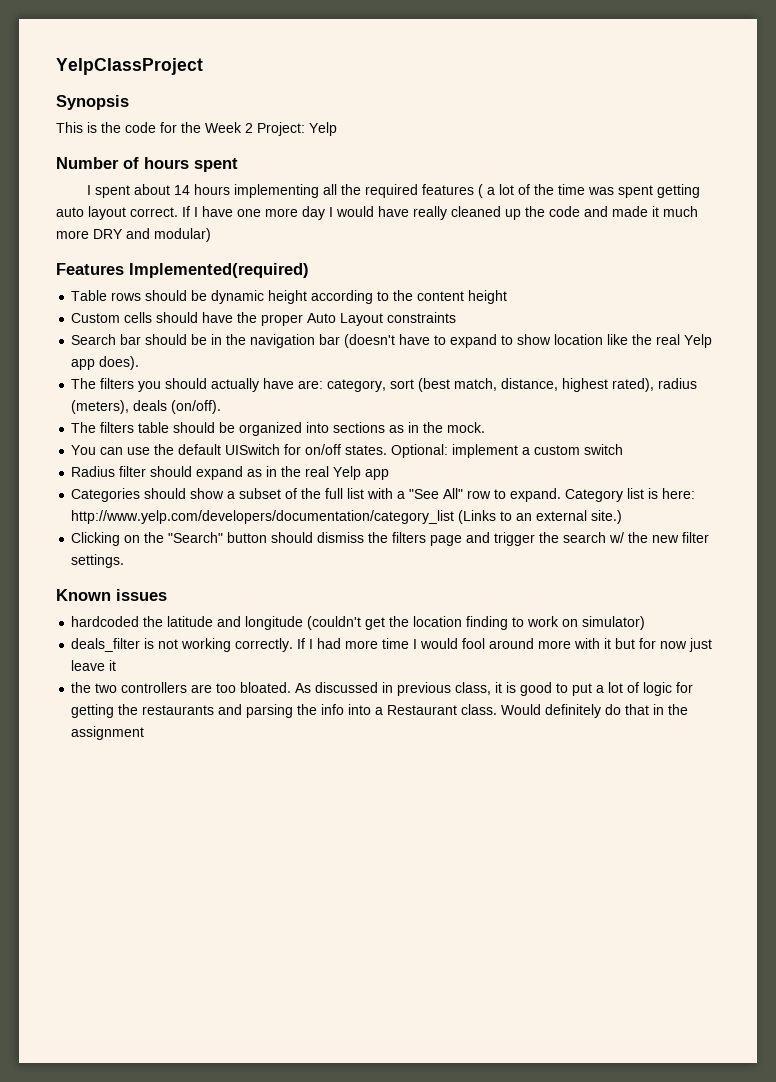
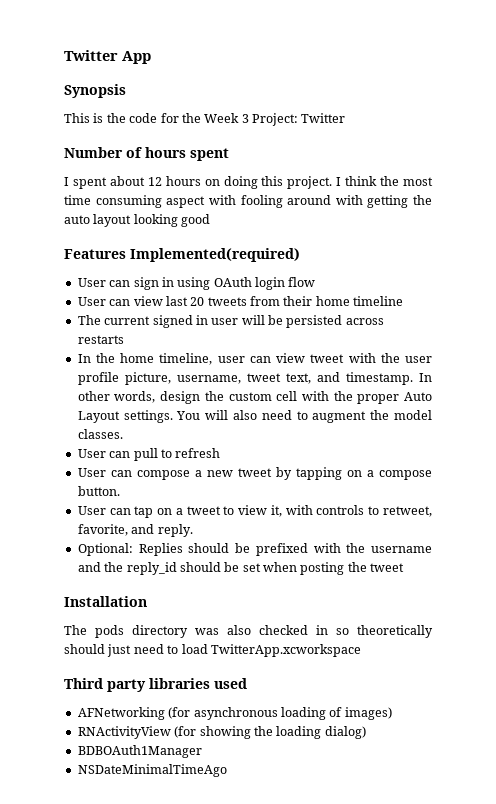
[56,58,203,75] YelpClassProject -> [64,50,151,64] Twitter App
[245,122,337,136] 2 Project: Yelp -> [241,113,346,126] 3 Project: Twitter
[174,184,701,198] [56,206,698,220] [56,228,211,242] [56,263,309,278] [71,290,508,304] [71,312,457,326] [71,334,713,348] [71,356,140,370] [71,378,698,392] [71,400,222,414] [71,422,486,436] [71,444,624,458] [71,466,390,480] [71,488,696,502] [71,510,623,524] [71,532,710,546] [71,554,125,568] [56,589,167,601] [71,616,646,630] [71,638,713,652] [71,660,117,671] [71,682,694,696] [71,704,689,718] [71,726,145,740] 14 hours implementing all the required features ( a lot of the time was spent getting auto layout correct. If I have one more day I would have really cleaned up the code and made it much more DRY and modular) // Features Implemented(required) // Table rows should be dynamic height according to the content height // Custom cells should have the proper Auto Layout constraints // Search bar should be in the navigation bar (doesn't have to expand to show location like the real Yelp app does). // The filters you should actually have are: category, sort (best match, distance, highest rated), radius (meters), deals (on/off). // The filters table should be organized into sections as in the mock. // You can use the default UISwitch for on/off states. Optional: implement a custom switch // Radius filter should expand as in the real Yelp app // Categories should show a subset of the full list with a "See All" row to expand. Category list is here: http://www.yelp.com/developers/documentation/category_list (Links to an external site.) // Clicking on the "Search" button should dismiss the filters page and trigger the search w/ the new filter settings. // Known issues // hardcoded the latitude and longitude (couldn't get the location finding to work on simulator) // deals_filter is not working correctly. If I had more time I would fool around more with it but for now just leave it // the two controllers are too bloated. As discussed in previous class, it is good to put a lot of logic for getting the restaurants and parsing the info into a Restaurant class. Would definitely do that in the assignment -> [147,176,434,189] [64,195,432,208] [64,214,211,227] [64,248,300,262] [77,277,316,290] [77,296,404,306] [77,315,384,328] [77,335,124,344] [77,353,433,365] [77,372,432,385] [77,391,433,404] [77,410,432,423] [77,429,123,439] [77,448,221,461] [77,467,432,480] [77,486,120,496] [77,505,432,518] [77,524,193,537] [77,543,432,556] [77,562,405,575] [64,596,147,607] [64,625,433,638] [64,644,361,657] [64,678,247,692] [77,707,392,720] [77,726,366,739] [77,745,202,758] [77,764,227,777] 12 hours on doing this project. I think the most time consuming aspect with fooling around with getting the auto layout looking good // Features Implemented(required) // User can sign in using OAuth login flow // User can view last 20 tweets from their home timeline // The current signed in user will be persisted across restarts // In the home timeline, user can view tweet with the user profile picture, username, tweet text, and timestamp. In other words, design the custom cell with the proper Auto Layout settings. You will also need to augment the model classes. // User can pull to refresh // User can compose a new tweet by tapping on a compose button. // User can tap on a tweet to view it, with controls to retweet, favorite, and reply. // Optional: Replies should be prefixed with the username and the reply_id should be set when posting the tweet // Installation // The pods directory was also checked in so theoretically should just need to load TwitterApp.xcworkspace // Third party libraries used // AFNetworking (for asynchronous loading of images) // RNActivityView (for showing the loading dialog) // BDBOAuth1Manager // NSDateMinimalTimeAgo

